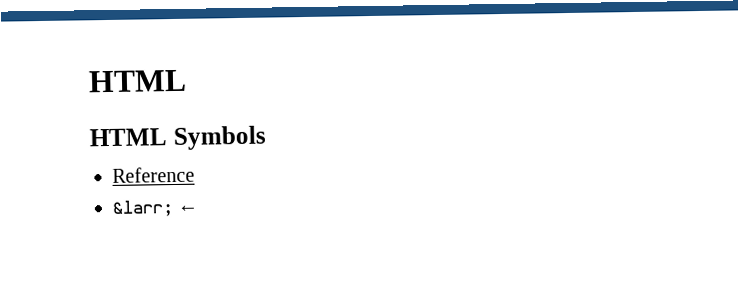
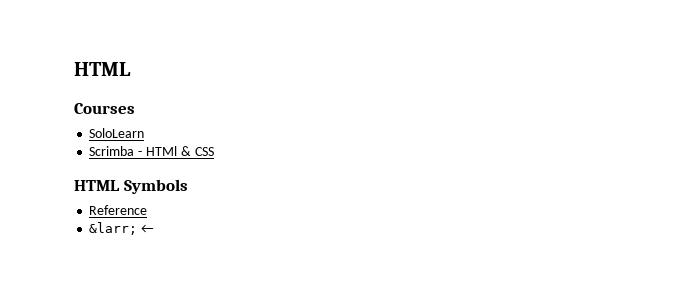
[88,69,187,93] HTML -> [74,62,131,76] [74,103,135,114] [89,128,145,138] [89,146,214,156] HTML // Courses // SoloLearn // Scrimba - HTMl & CSS

